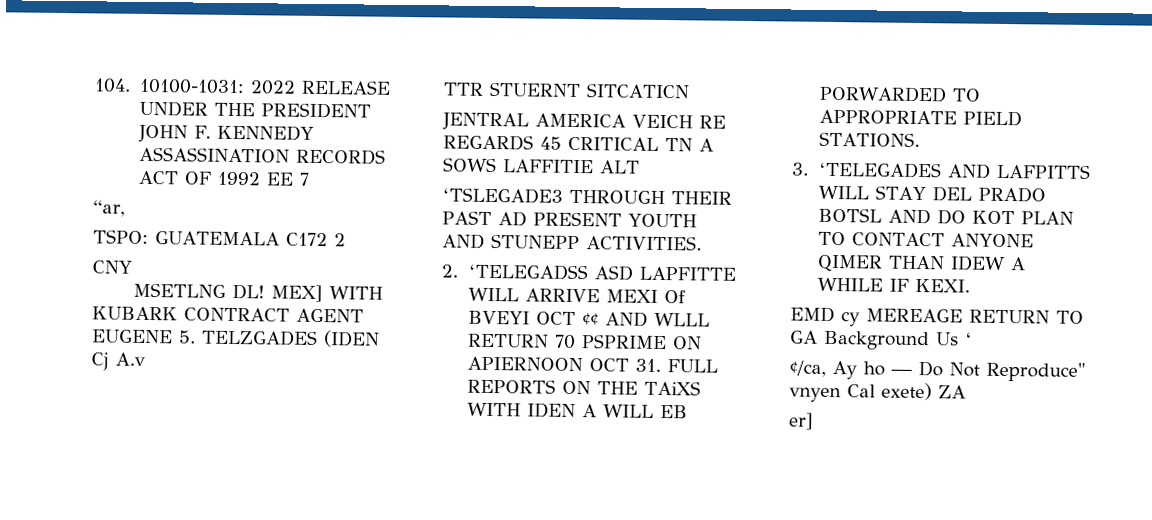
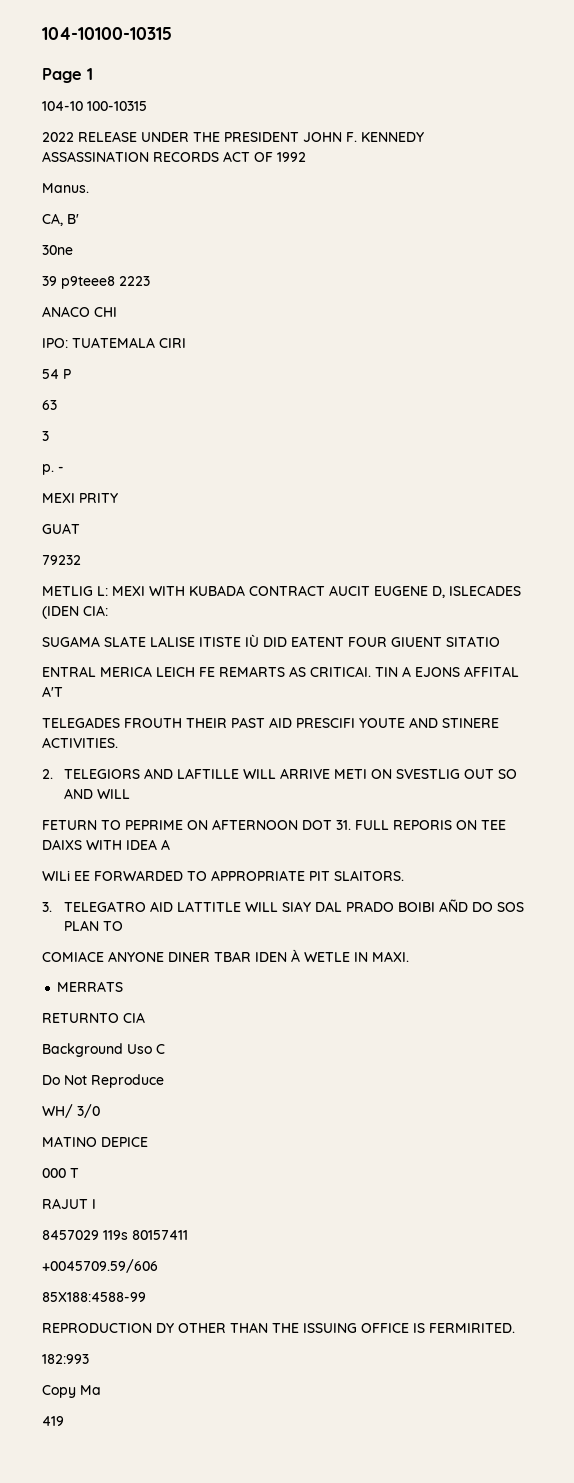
[94,78,245,95] 104. 10100-1031: -> [42,27,172,40] [42,68,93,83] [42,101,147,111] 104-10100-10315 // Page 1 // 104-10 100-10315 //
[265,172,310,186] [93,200,125,217] [93,229,346,247] [92,260,132,274] [132,282,383,303] [92,306,364,323] [92,329,380,348] [91,352,145,371] [443,81,690,99] [442,112,726,131] [443,134,714,152] [443,157,640,174] [442,187,732,205] [442,210,697,228] [442,233,702,251] [441,263,737,281] [468,287,687,304] [468,310,711,327] [467,333,703,350] [467,356,719,373] [467,378,702,396] [467,402,689,419] [819,85,982,103] [819,109,1023,127] [819,131,921,148] [792,161,1092,180] [818,185,1047,203] [818,207,1075,225] [818,231,1035,248] [817,254,1027,273] [817,277,971,293] [790,306,1084,327] [790,330,973,351] [789,360,1086,382] [789,382,966,403] [789,412,814,430] EE 7 // “ar, // TSPO: GUATEMALA C172 2 // CNY // MSETLNG DL! MEX] WITH KUBARK CONTRACT AGENT EUGENE 5. TELZGADES (IDEN Cj A.v // TTR STUERNT SITCATICN // JENTRAL AMERICA VEICH RE REGARDS 45 CRITICAL TN A SOWS LAFFITIE ALT // ‘TSLEGADE3 THROUGH THEIR PAST AD PRESENT YOUTH AND STUNEPP ACTIVITIES. // 2. ‘TELEGADSS ASD LAPFITTE WILL ARRIVE MEXI Of BVEYI OCT ¢¢ AND WLLL RETURN 70 PSPRIME ON APIERNOON OCT 31. FULL REPORTS ON THE TAiXS WITH IDEN A WILL EB PORWARDED TO APPROPRIATE PIELD STATIONS. // 3. ‘TELEGADES AND LAFPITTS WILL STAY DEL PRADO BOTSL AND DO KOT PLAN TO CONTACT ANYONE QIMER THAN IDEW A WHILE IF KEXI. // EMD cy MEREAGE RETURN TO GA Background Us ‘ // ¢/ca, Ay ho — Do Not Reproduce" vnyen Cal exete) ZA // er] -> [42,183,89,193] [42,213,79,226] [42,245,73,255] [42,276,150,289] [42,306,117,317] [42,337,186,348] [42,369,71,379] [42,400,57,410] [42,431,49,441] [42,464,64,475] [42,493,118,503] [42,523,80,534] [42,555,81,565] [42,585,521,598] [42,605,108,619] [42,634,500,647] [42,666,519,677] [42,686,63,697] [42,717,499,728] [42,737,118,748] [42,768,518,779] [64,788,131,799] [42,819,506,830] [42,839,170,850] [42,870,404,881] [42,899,525,912] [64,920,124,931] [42,949,409,962] [57,981,124,992] [42,1012,145,1023] [42,1043,165,1057] [42,1074,164,1088] [42,1104,100,1118] [42,1136,148,1147] [42,1168,79,1178] [42,1198,96,1209] [42,1230,188,1240] [42,1259,158,1273] [42,1292,146,1302] [42,1322,515,1333] [42,1354,89,1364] [42,1385,101,1398] [42,1416,64,1426] // Manus. // CA, B' // 30ne // 39 p9teee8 2223 // ANACO CHI // IPO: TUATEMALA CIRI // 54 P // 63 // 3 // p. - // MEXI PRITY // GUAT // 79232 // METLIG L: MEXI WITH KUBADA CONTRACT AUCIT EUGENE D, ISLECADES (IDEN CIA: // SUGAMA SLATE LALISE ITISTE IÙ DID EATENT FOUR GIUENT SITATIO // ENTRAL MERICA LEICH FE REMARTS AS CRITICAI. TIN A EJONS AFFITAL A'T // TELEGADES FROUTH THEIR PAST AID PRESCIFI YOUTE AND STINERE ACTIVITIES. // 2. TELEGIORS AND LAFTILLE WILL ARRIVE METI ON SVESTLIG OUT SO AND WILL // FETURN TO PEPRIME ON AFTERNOON DOT 31. FULL REPORIS ON TEE DAIXS WITH IDEA A // WILi EE FORWARDED TO APPROPRIATE PIT SLAITORS. // 3. TELEGATRO AID LATTITLE WILL SIAY DAL PRADO BOIBI AÑD DO SOS PLAN TO // COMIACE ANYONE DINER TBAR IDEN À WETLE IN MAXI. // MERRATS // RETURNTO CIA // Background Uso C // Do Not Reproduce // WH/ 3/0 // MATINO DEPICE // 000 T // RAJUT I // 8457029 119s 80157411 // +0045709.59/606 // 85X188:4588-99 // REPRODUCTION DY OTHER THAN THE ISSUING OFFICE IS FERMIRITED. // 182:993 // Copy Ma // 419

